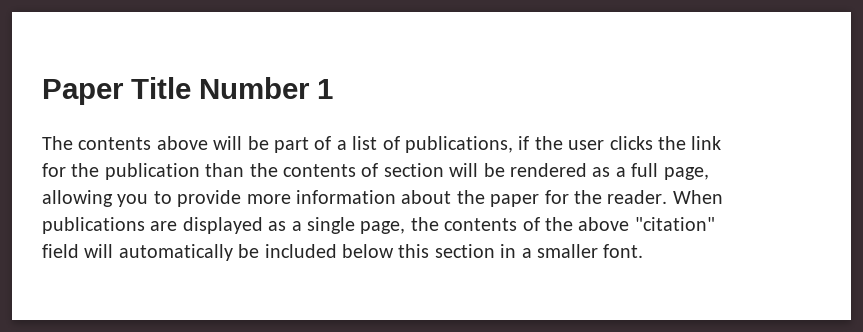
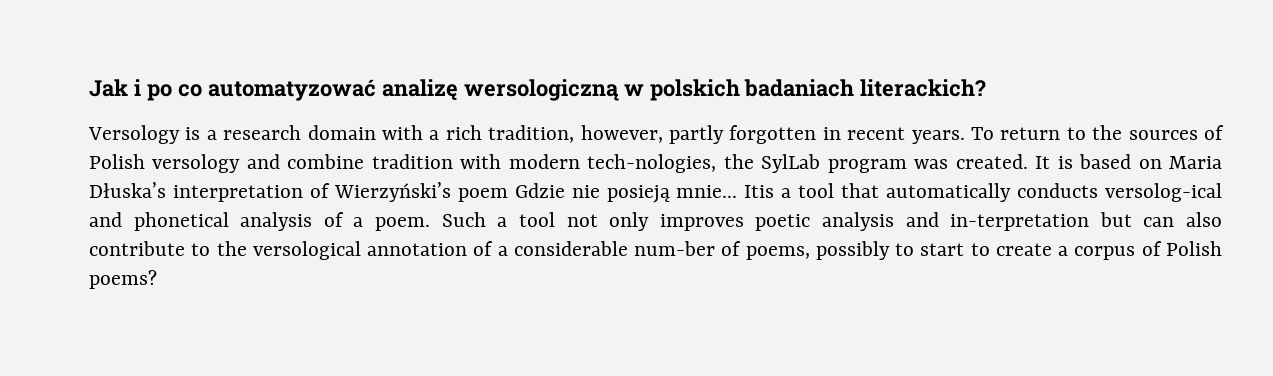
[42,77,333,105] [42,136,722,153] [42,163,709,180] [42,190,723,207] [42,217,715,234] [42,244,644,261] Paper Title Number 1 // The contents above will be part of a list of publications, if the user clicks the link for the publication than the contents of section will be rendered as a full page, allowing you to provide more information about the paper for the reader. When publications are displayed as a single page, the contents of the above "citation" field will automatically be included below this section in a smaller font. -> [89,79,987,101] [88,125,1224,144] [89,154,1222,173] [89,182,1222,203] [89,212,1222,231] [89,241,1223,260] [89,270,157,289] Jak i po co automatyzować analizę wersologiczną w polskich badaniach literackich? // Versology is a research domain with a rich tradition, however, partly forgotten in recent years. To return to the sources of Polish versology and combine tradition with modern tech-nologies, the SylLab program was created. It is based on Maria Dłuska’s interpretation of Wierzyński’s poem Gdzie nie posieją mnie... Itis a tool that automatically conducts versolog-ical and phonetical analysis of a poem. Such a tool not only improves poetic analysis and in-terpretation but can also contribute to the versological annotation of a considerable num-ber of poems, possibly to start to create a corpus of Polish poems?

